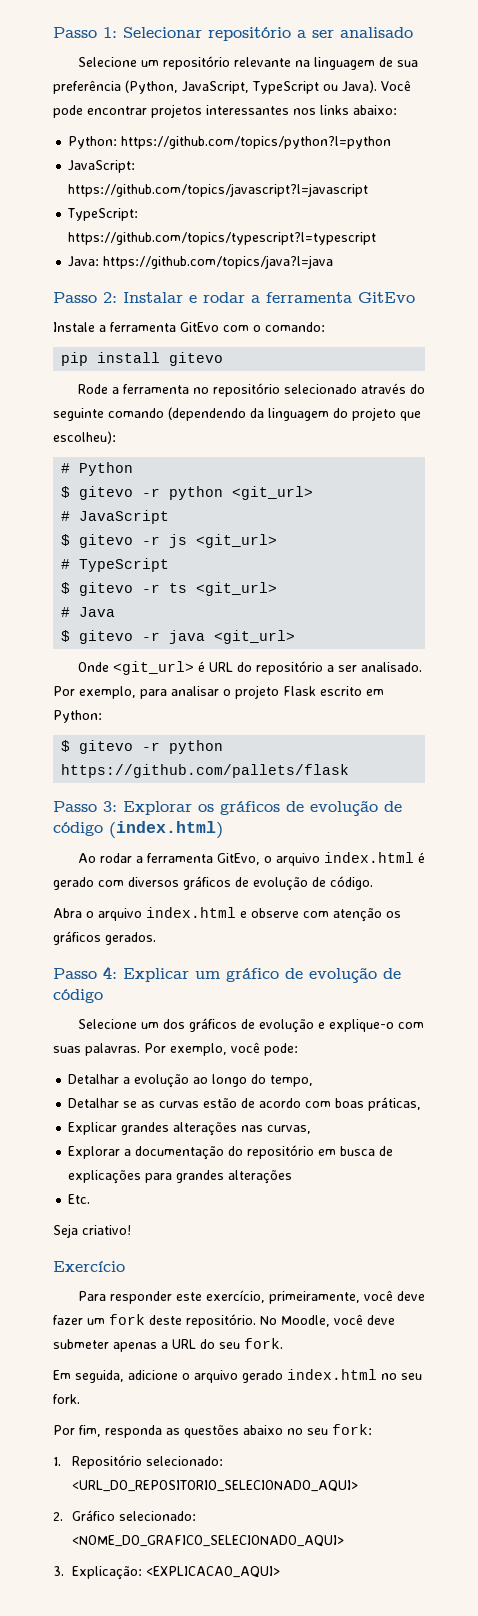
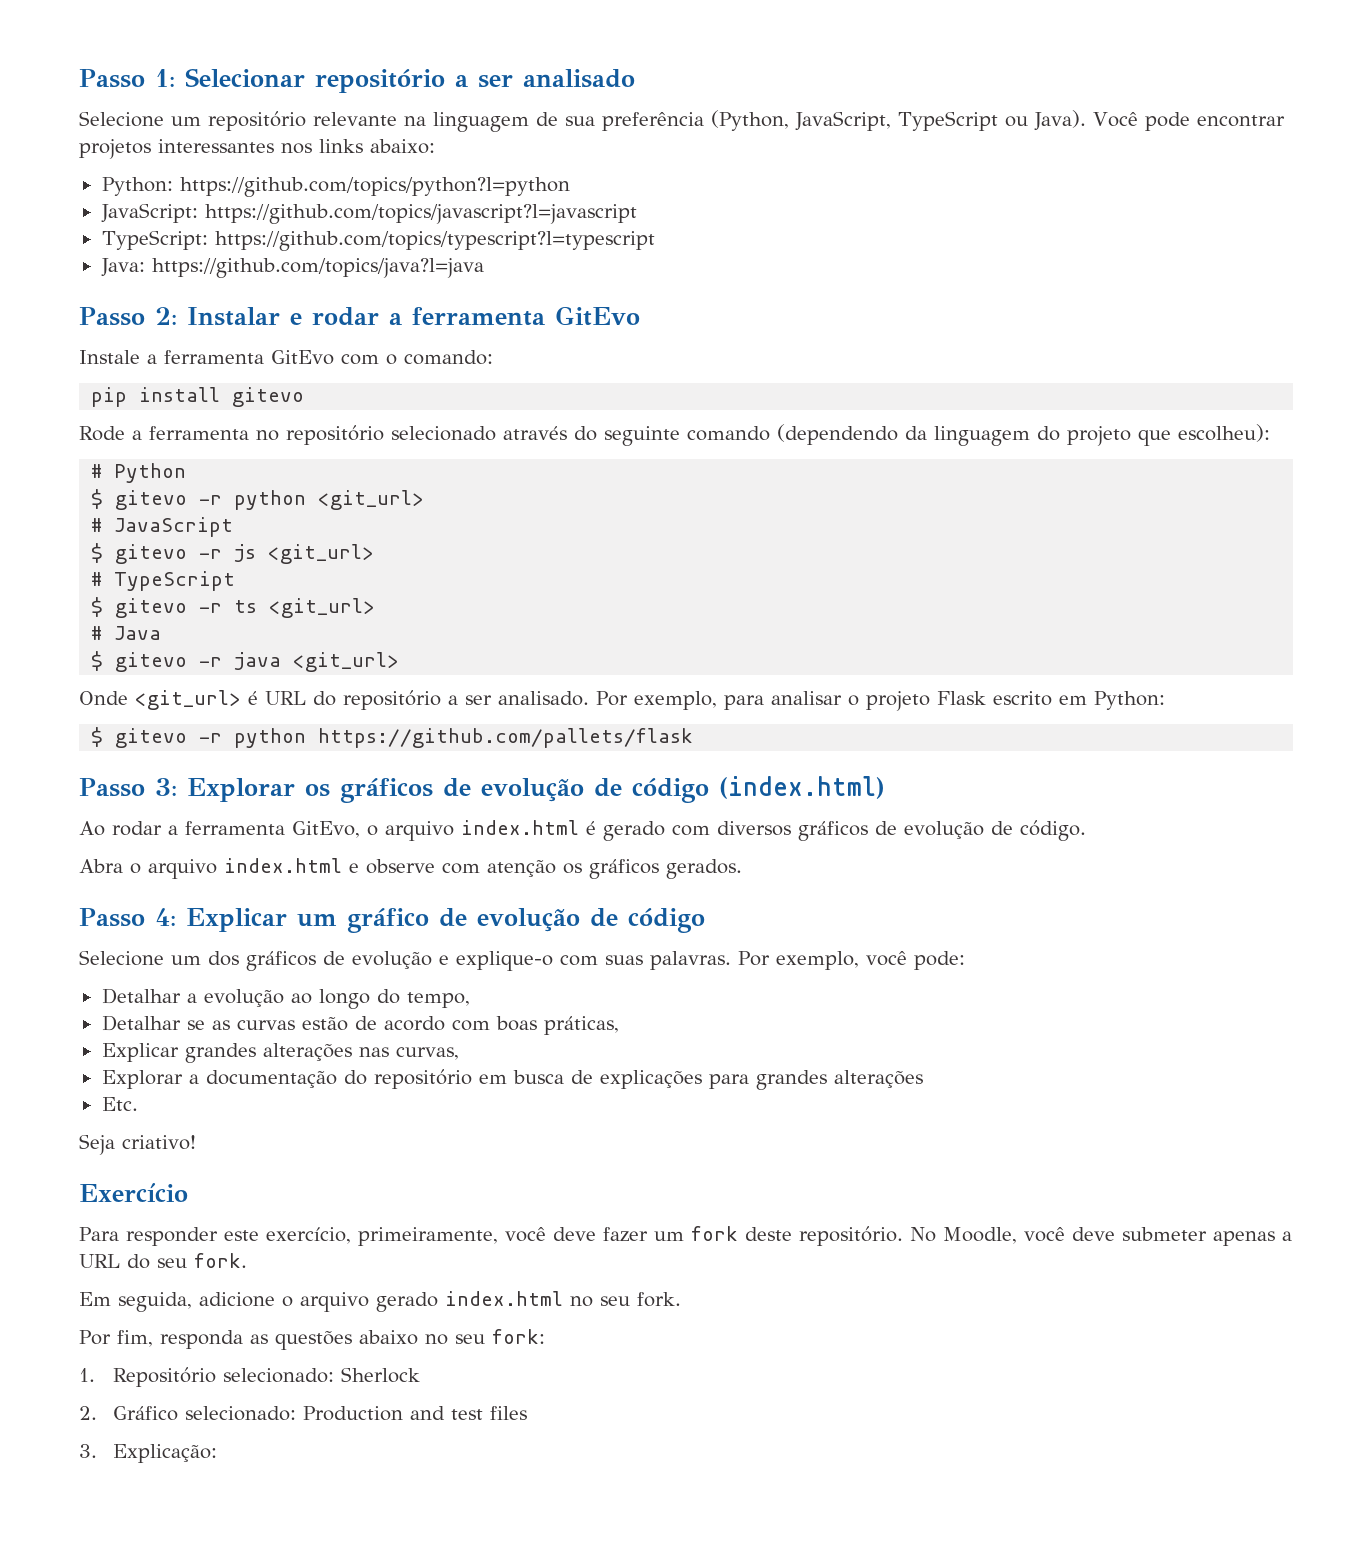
[71,1480,358,1492] <URL_DO_REPOSITORIO_SELECIONADO_AQUI> -> [340,1367,420,1383] Sherlock
[71,1535,344,1547] <NOME_DO_GRAFICO_SELECIONADO_AQUI> -> [302,1406,527,1421] Production and test files
[145,1566,280,1578] <EXPLICACAO_AQUI> -> (217, 1453) none

